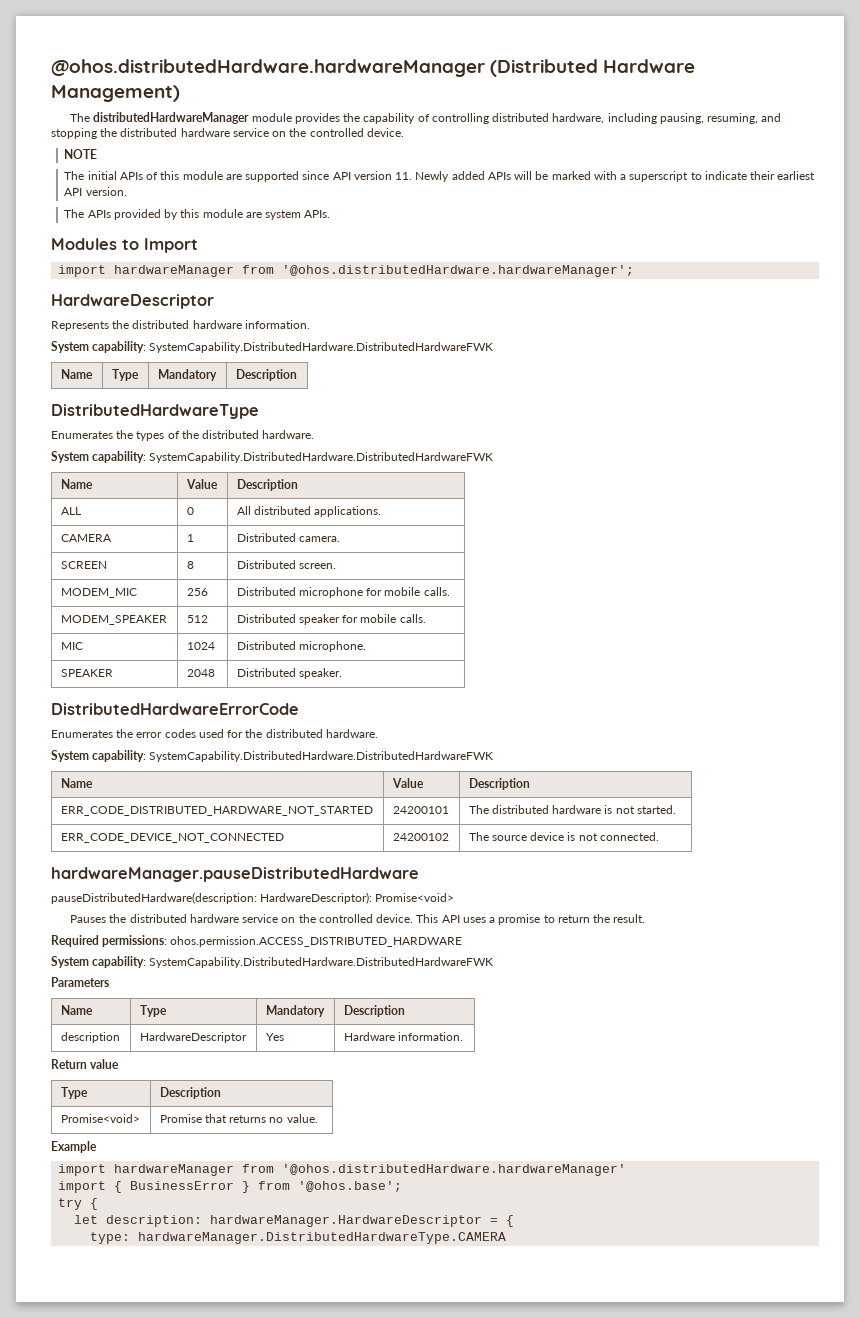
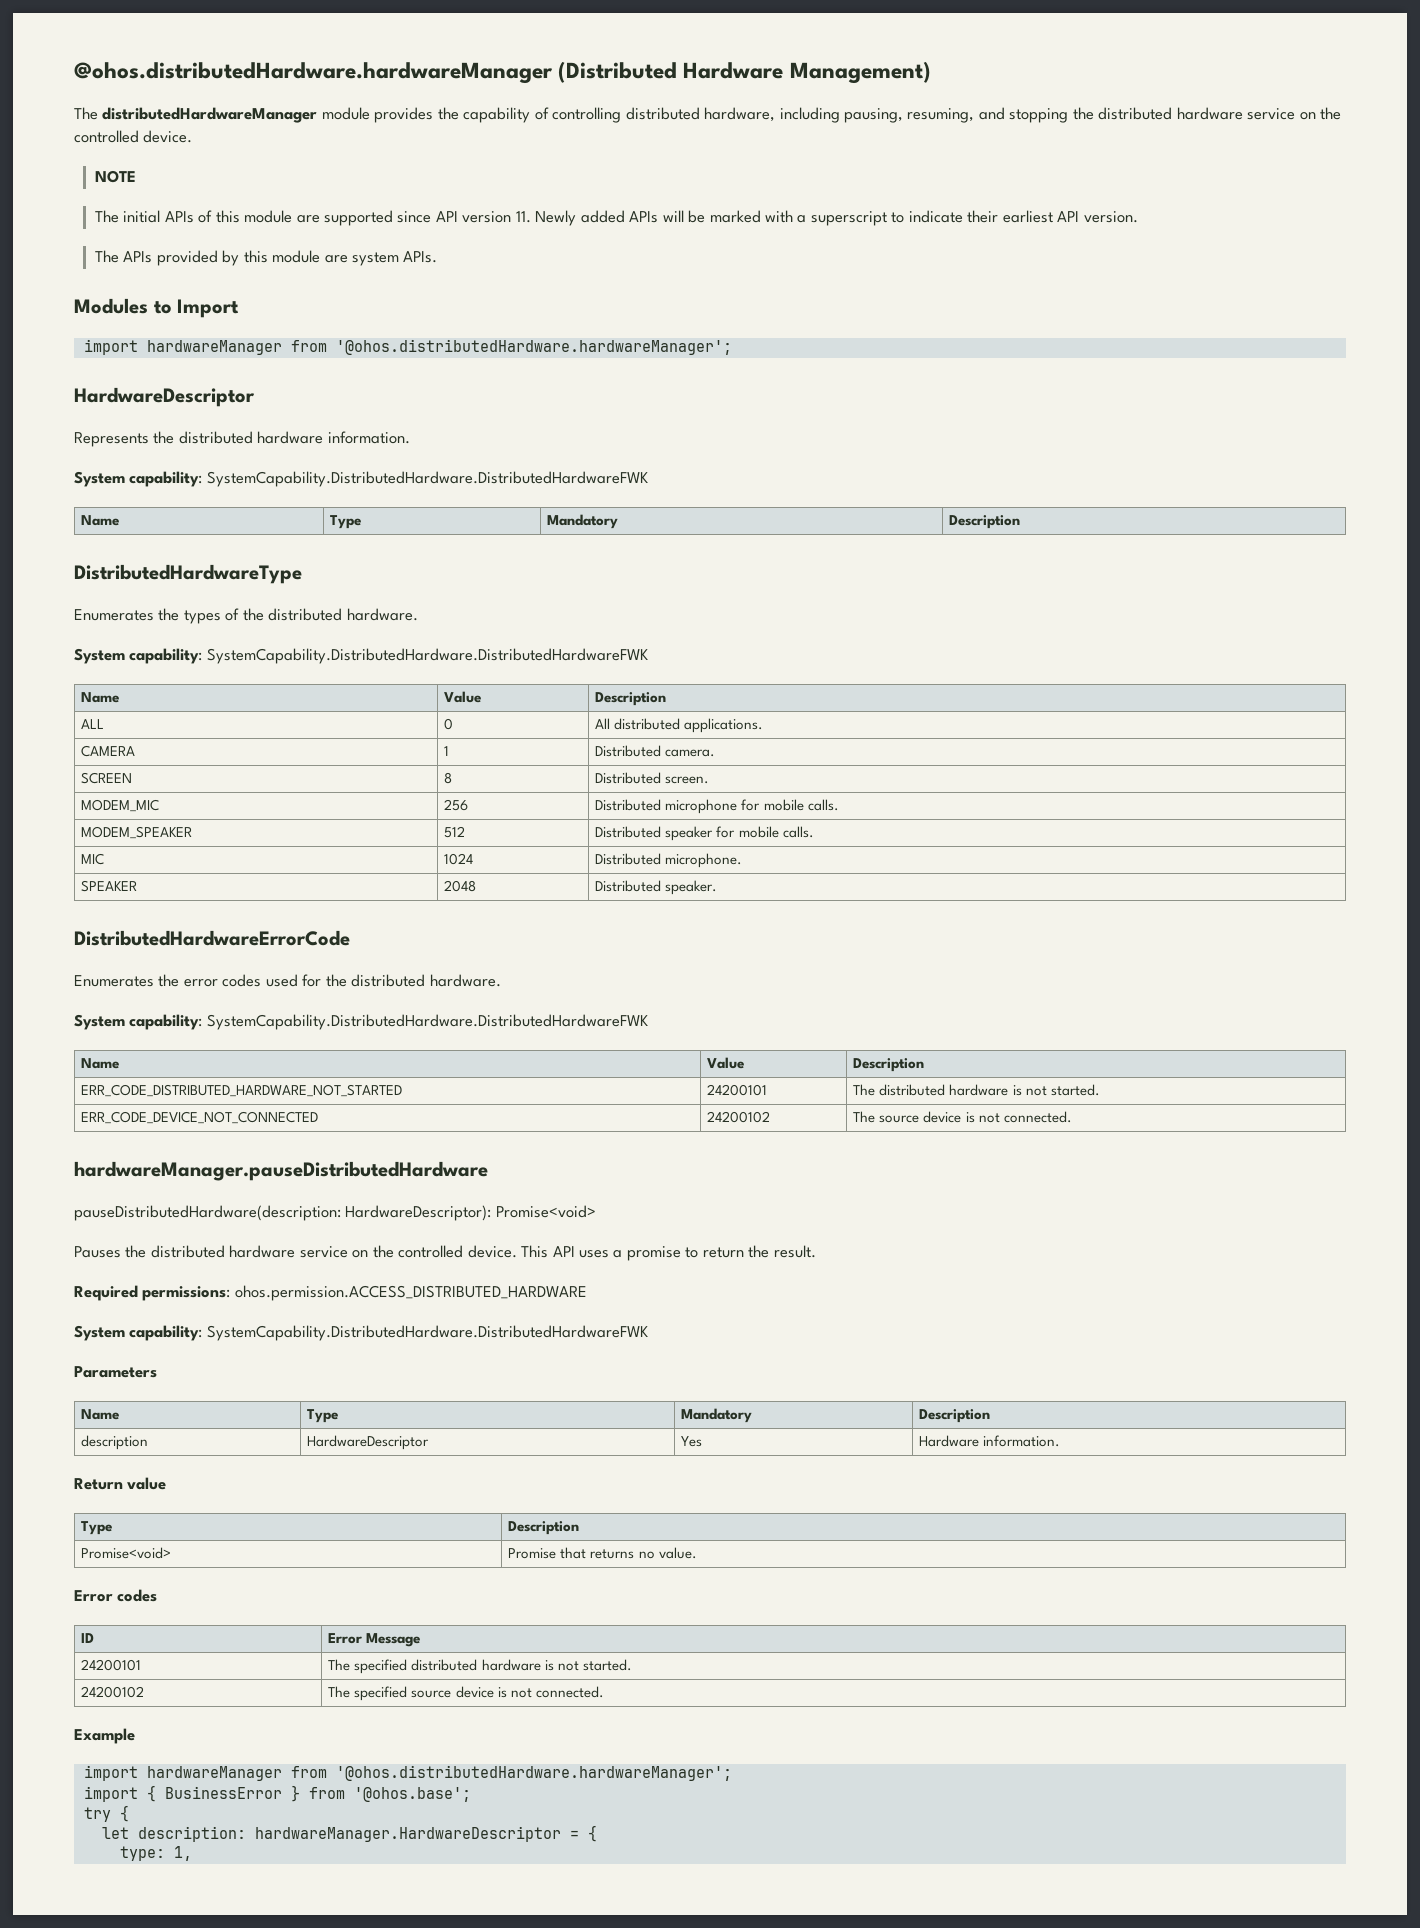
(318, 1118) none -> [74,1589,158,1602] [81,1633,95,1643] [328,1633,421,1647] [81,1659,142,1671] [328,1659,632,1674] [81,1686,145,1698] [328,1686,604,1701] // Error codes // ID | Error Message // 24200101 | The specified distributed hardware is not started. // 24200102 | The specified source device is not connected.
[282,1164,627,1176] '@ohos.distributedHardware.hardwareManager' -> [335,1765,732,1781] '@ohos.distributedHardware.hardwareManager';
[138,1232,507,1244] hardwareManager.DistributedHardwareType.CAMERA -> [173,1846,192,1861] 1,

